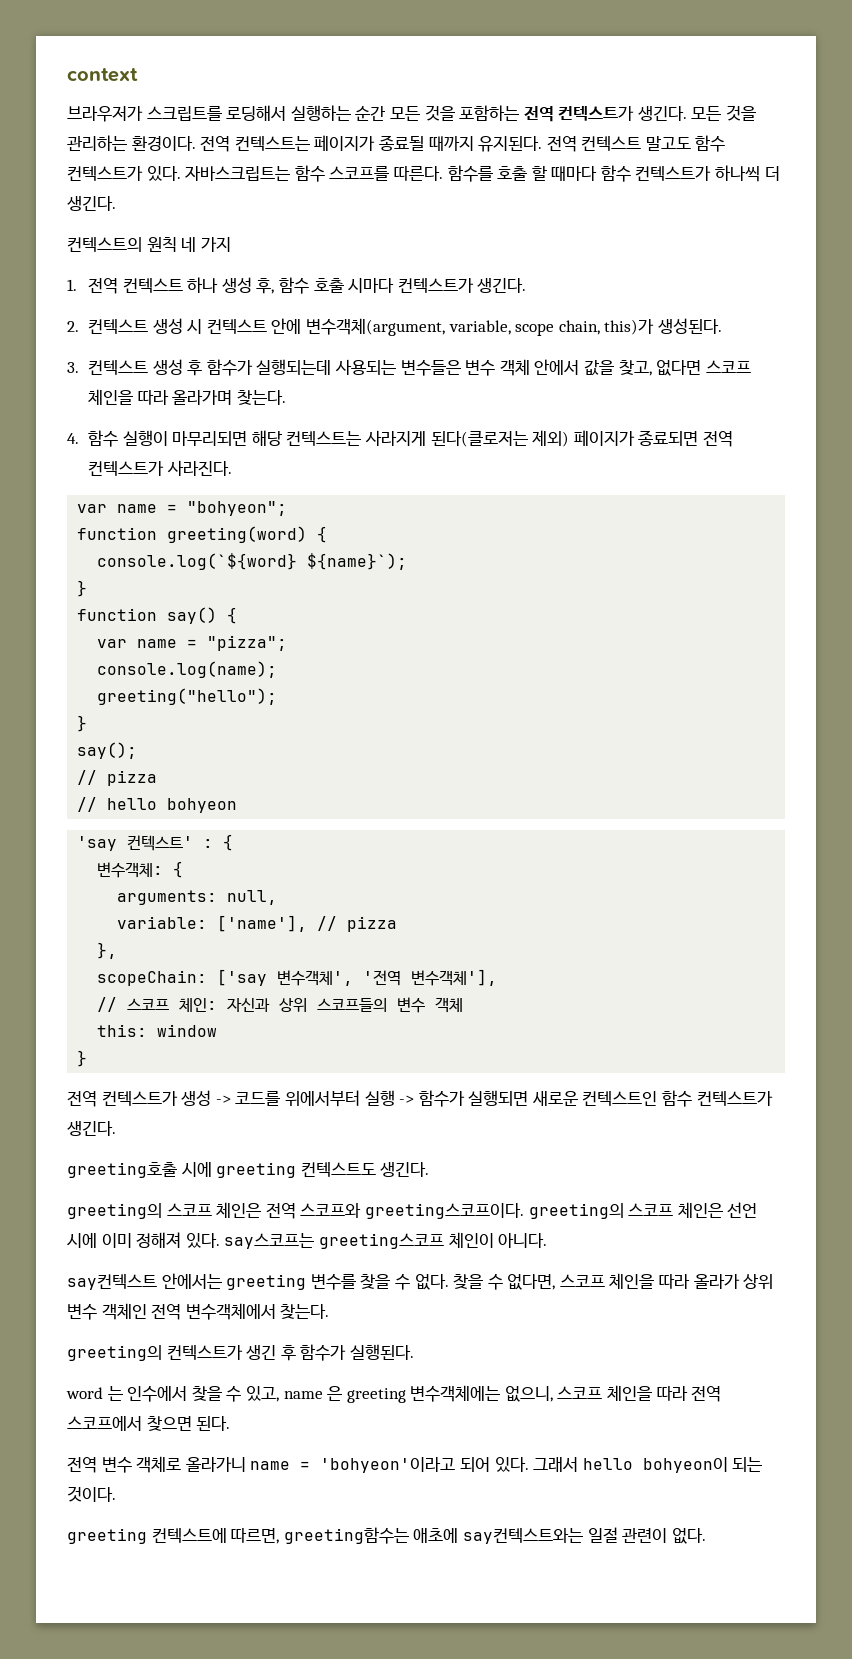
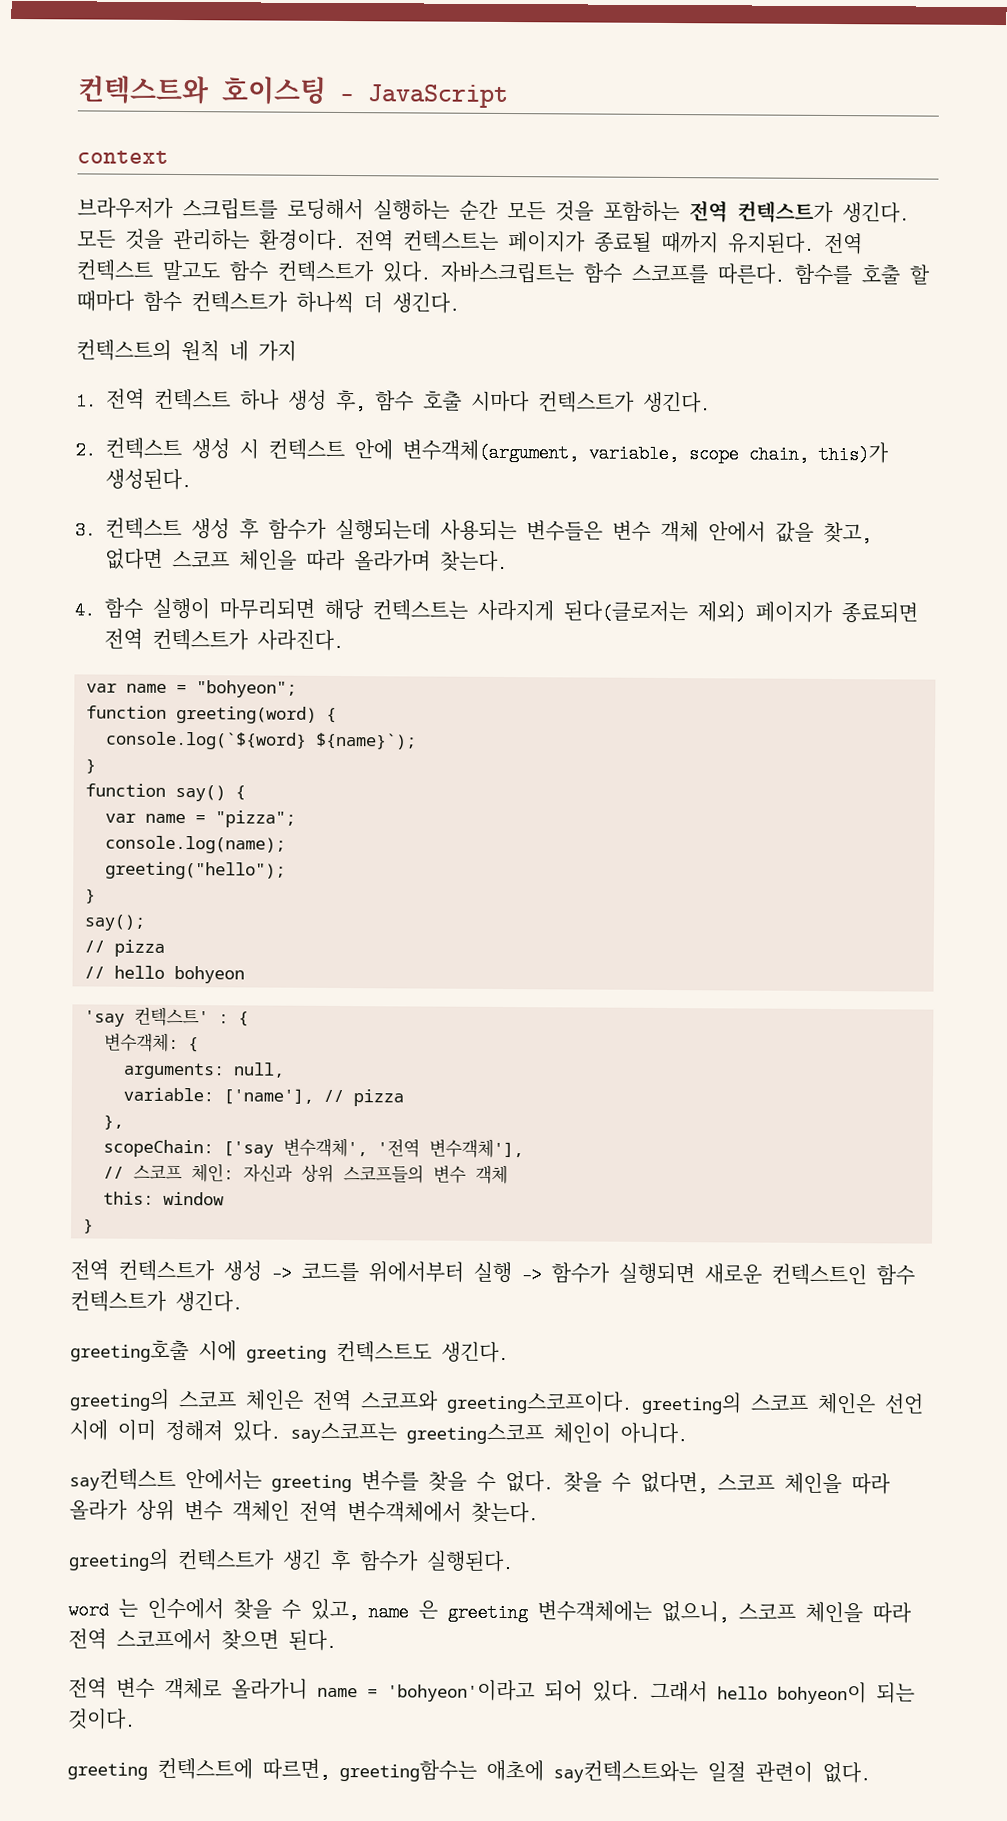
(67, 74) none -> [77,75,509,109] 컨텍스트와 호이스팅 - JavaScript //

